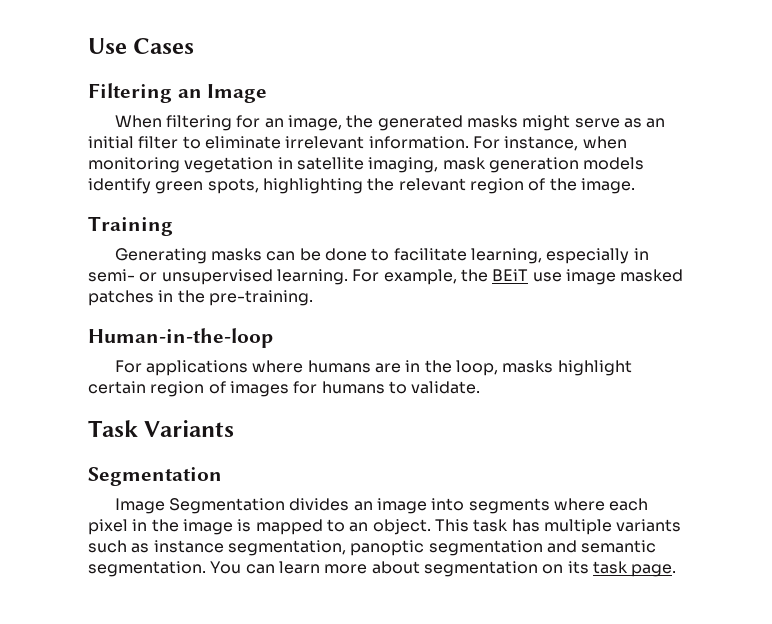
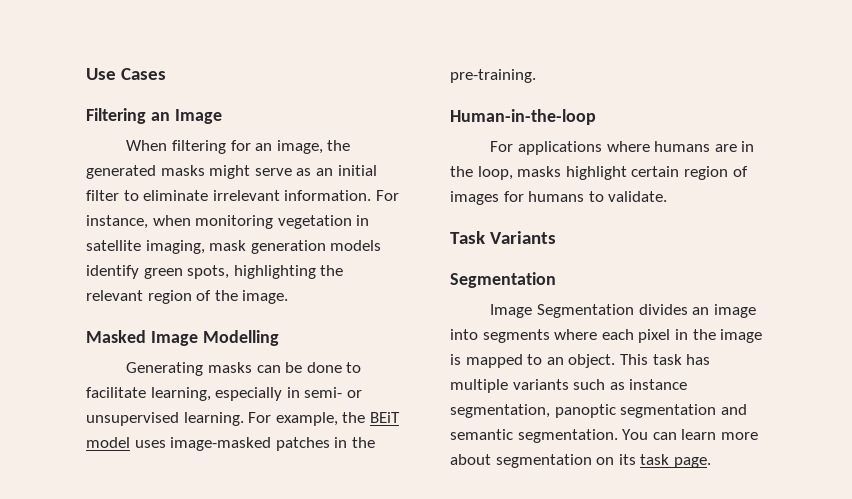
[88,216,173,236] Training -> [86,330,279,346] Masked Image Modelling
[532,269,684,285] use image masked -> [86,437,272,451] model uses image-masked

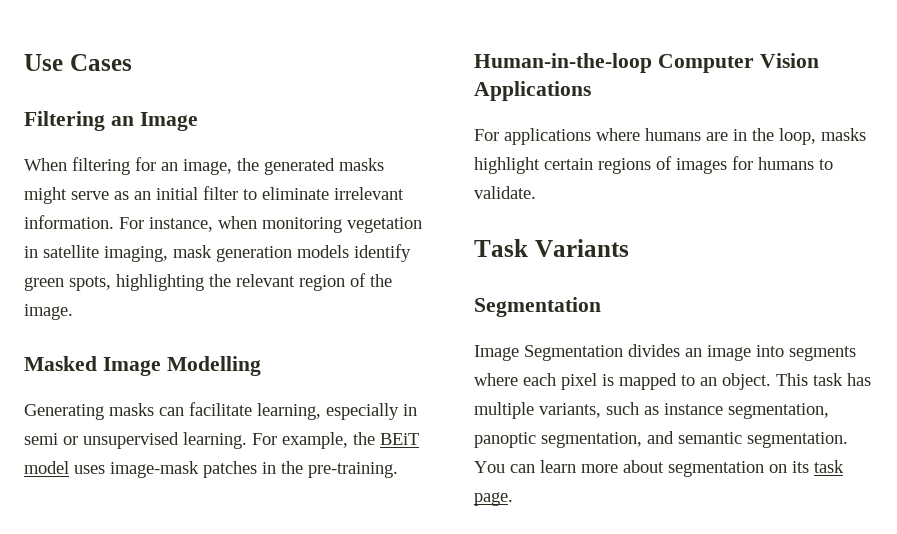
[285,362,362,373] be done to -> (184, 411) none
[304,387,343,398] semi- -> [24,433,58,445] semi
[170,437,272,451] image-masked -> [110,461,199,478] image-mask
(596, 117) none -> [657,53,819,73] [474,81,591,101] Computer Vision Applications
[683,166,728,180] region -> [598,158,651,174] regions
[674,329,763,343] in the image -> (597, 381) none
[512,379,569,390] variants -> [539,403,601,418] variants,
[620,404,717,418] segmentation -> [541,432,642,448] segmentation,

